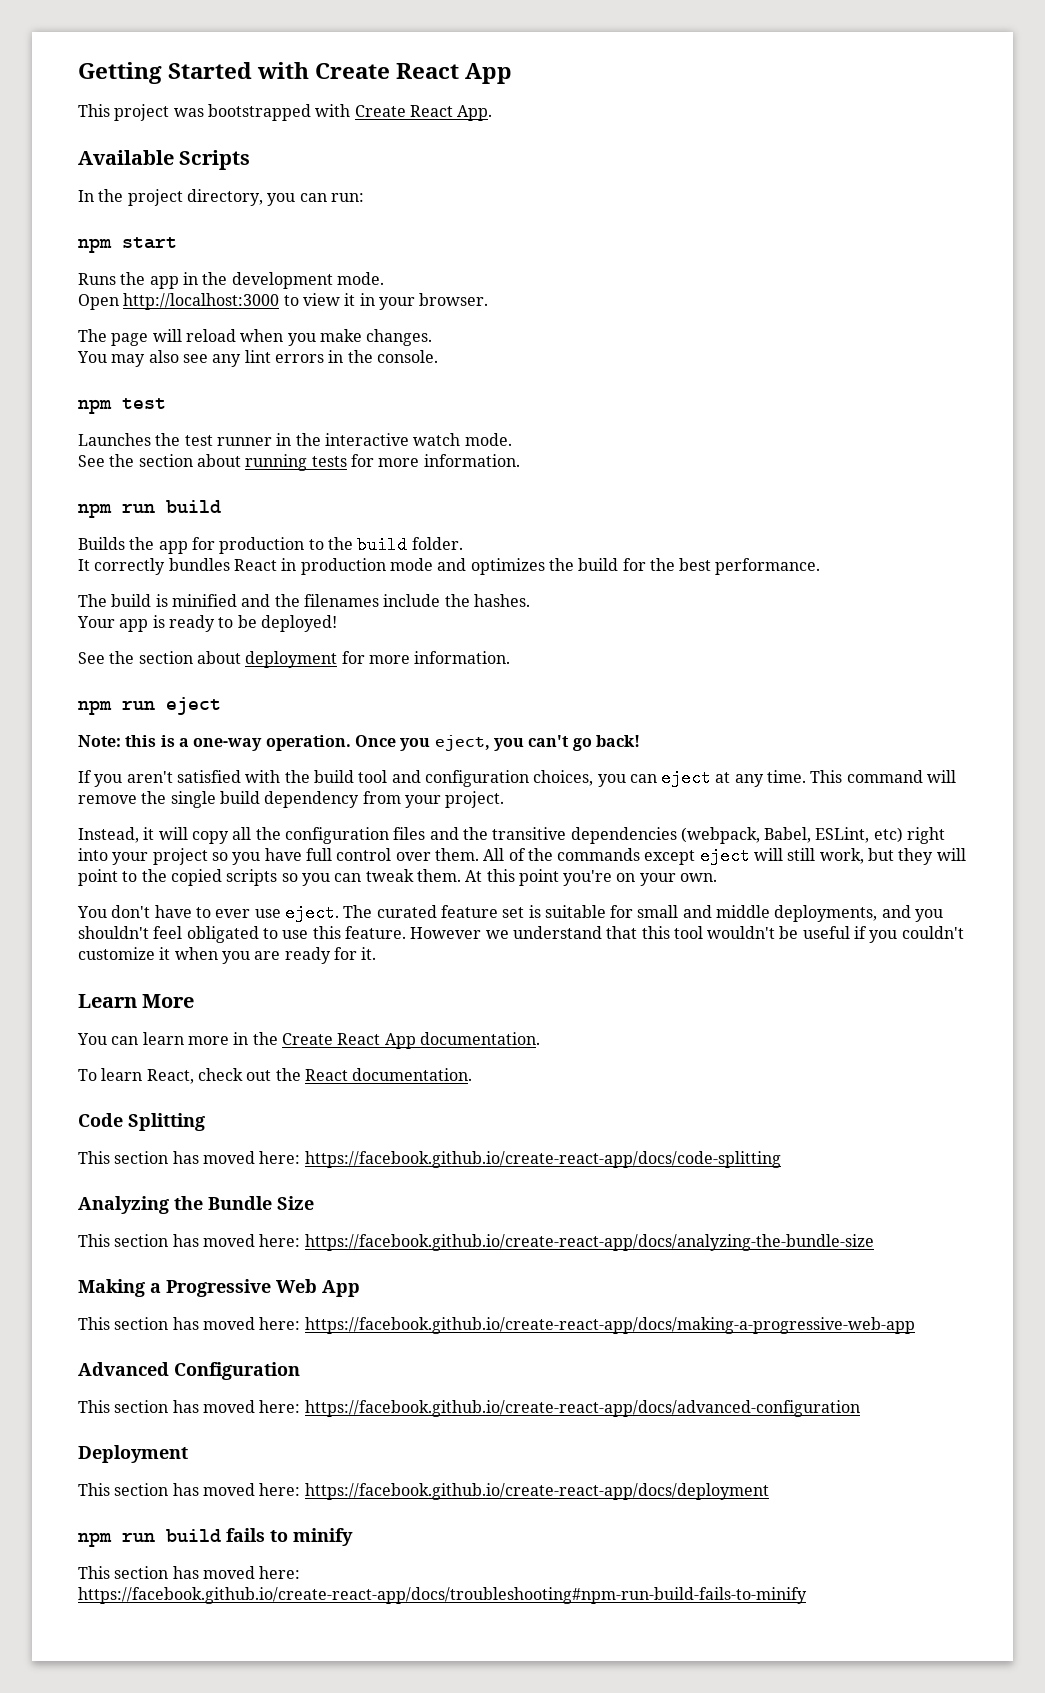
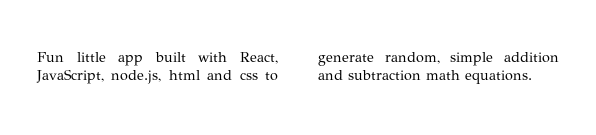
[78,62,513,84] [78,104,493,121] [78,150,251,170] [78,189,364,206] [78,237,177,253] [78,272,384,289] [78,293,489,310] [78,329,433,346] [77,350,438,367] [78,398,166,414] [78,433,512,446] [78,454,520,471] [78,500,221,518] [78,536,463,554] [78,558,821,575] [78,594,530,607] [77,615,337,632] [78,651,511,668] [78,697,221,715] [78,735,640,751] [78,769,957,787] [78,791,505,808] [78,827,946,844] [78,847,966,865] [78,869,718,886] [77,904,944,922] [78,926,964,943] [78,947,377,964] [78,994,195,1008] [77,1032,540,1049] [78,1068,473,1084] [78,1113,205,1131] [78,1151,781,1168] [78,1196,314,1214] [78,1234,874,1251] [78,1279,360,1297] [78,1317,915,1334] [78,1362,300,1380] [78,1400,860,1417] [78,1445,188,1463] [78,1483,769,1500] [78,1528,353,1547] [78,1566,301,1579] [78,1587,807,1604] Getting Started with Create React App // This project was bootstrapped with Create React App. // Available Scripts // In the project directory, you can run: // npm start // Runs the app in the development mode. // Open http://localhost:3000 to view it in your browser. // The page will reload when you make changes. // You may also see any lint errors in the console. // npm test // Launches the test runner in the interactive watch mode. // See the section about running tests for more information. // npm run build // Builds the app for production to the build folder. // It correctly bundles React in production mode and optimizes the build for the best performance. // The build is minified and the filenames include the hashes. // Your app is ready to be deployed! // See the section about deployment for more information. // npm run eject // Note: this is a one-way operation. Once you eject, you can't go back! // If you aren't satisfied with the build tool and configuration choices, you can eject at any time. This command will remove the single build dependency from your project. // Instead, it will copy all the configuration files and the transitive dependencies (webpack, Babel, ESLint, etc) right into your project so you have full control over them. All of the commands except eject will still work, but they will point to the copied scripts so you can tweak them. At this point you're on your own. // You don't have to ever use eject. The curated feature set is suitable for small and middle deployments, and you shouldn't feel obligated to use this feature. However we understand that this tool wouldn't be useful if you couldn't customize it when you are ready for it. // Learn More // You can learn more in the Create React App documentation. // To learn React, check out the React documentation. // Code Splitting // This section has moved here: https://facebook.github.io/create-react-app/docs/code-splitting // Analyzing the Bundle Size // This section has moved here: https://facebook.github.io/create-react-app/docs/analyzing-the-bundle-size // Making a Progressive Web App // This section has moved here: https://facebook.github.io/create-react-app/docs/making-a-progressive-web-app // Advanced Configuration // This section has moved here: https://facebook.github.io/create-react-app/docs/advanced-configuration // Deployment // This section has moved here: https://facebook.github.io/create-react-app/docs/deployment // npm run build fails to minify // This section has moved here: https://facebook.github.io/create-react-app/docs/troubleshooting#npm-run-build-fails-to-minify -> [37,52,278,66] [36,69,278,84] [318,52,559,66] [318,70,532,84] Fun little app built with React, JavaScript, node.js, html and css to generate random, simple addition and subtraction math equations.

